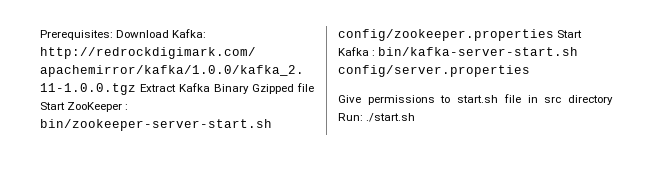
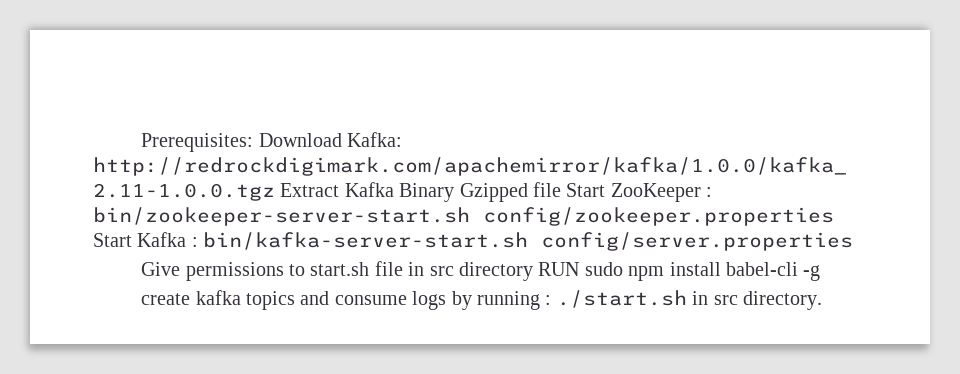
[338,113,416,122] Run: ./start.sh -> [538,262,821,281] [141,290,823,310] RUN sudo npm install babel-cli -g // create kafka topics and consume logs by running : ./start.sh in src directory.

